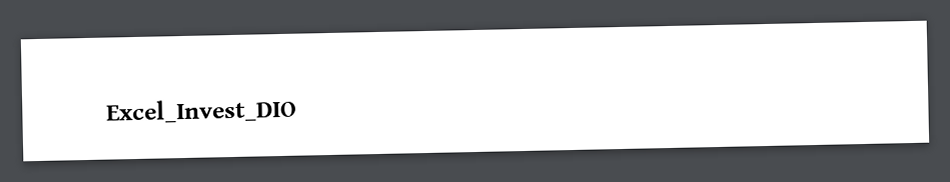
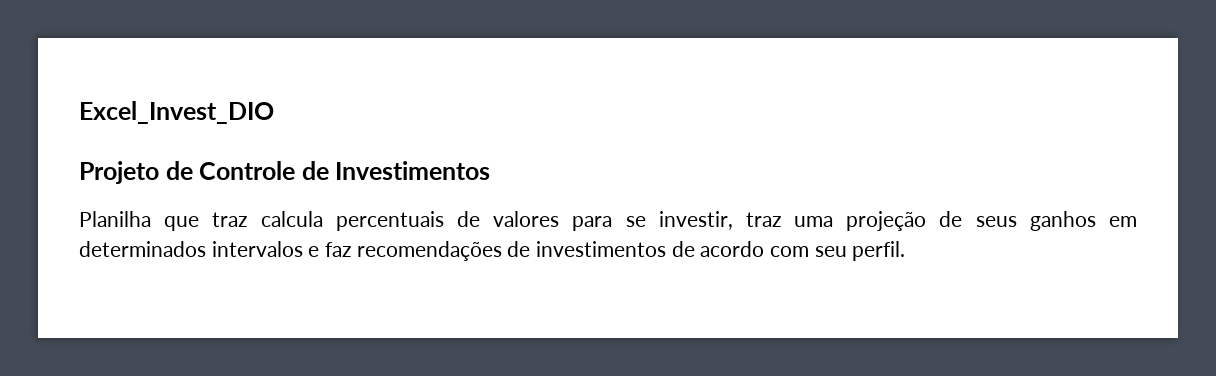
(297, 110) none -> [79,161,491,184] [79,211,1137,231] [79,241,906,261] // Projeto de Controle de Investimentos // Planilha que traz calcula percentuais de valores para se investir, traz uma projeção de seus ganhos em determinados intervalos e faz recomendações de investimentos de acordo com seu perfil.

